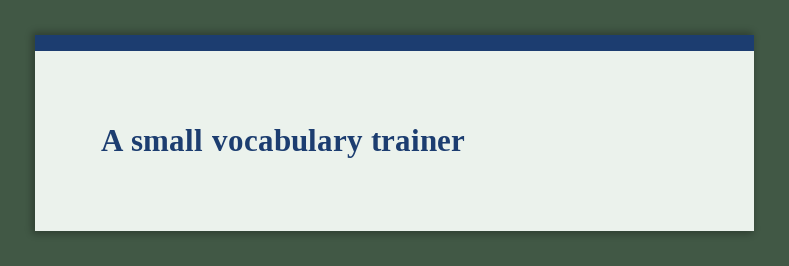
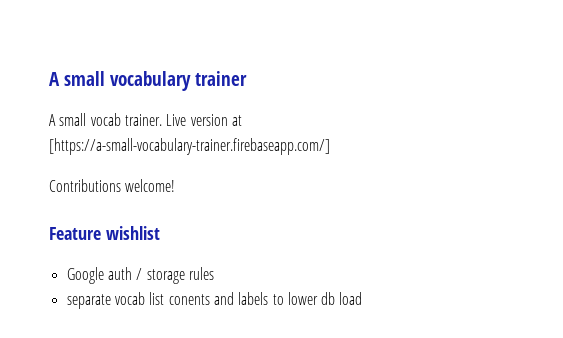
(466, 140) none -> [49,113,242,126] [49,138,330,155] [49,179,176,192] [49,226,160,240] [66,267,214,284] [66,292,363,309] // A small vocab trainer. Live version at [https://a-small-vocabulary-trainer.firebaseapp.com/] // Contributions welcome! // Feature wishlist // Google auth / storage rules // separate vocab list conents and labels to lower db load

